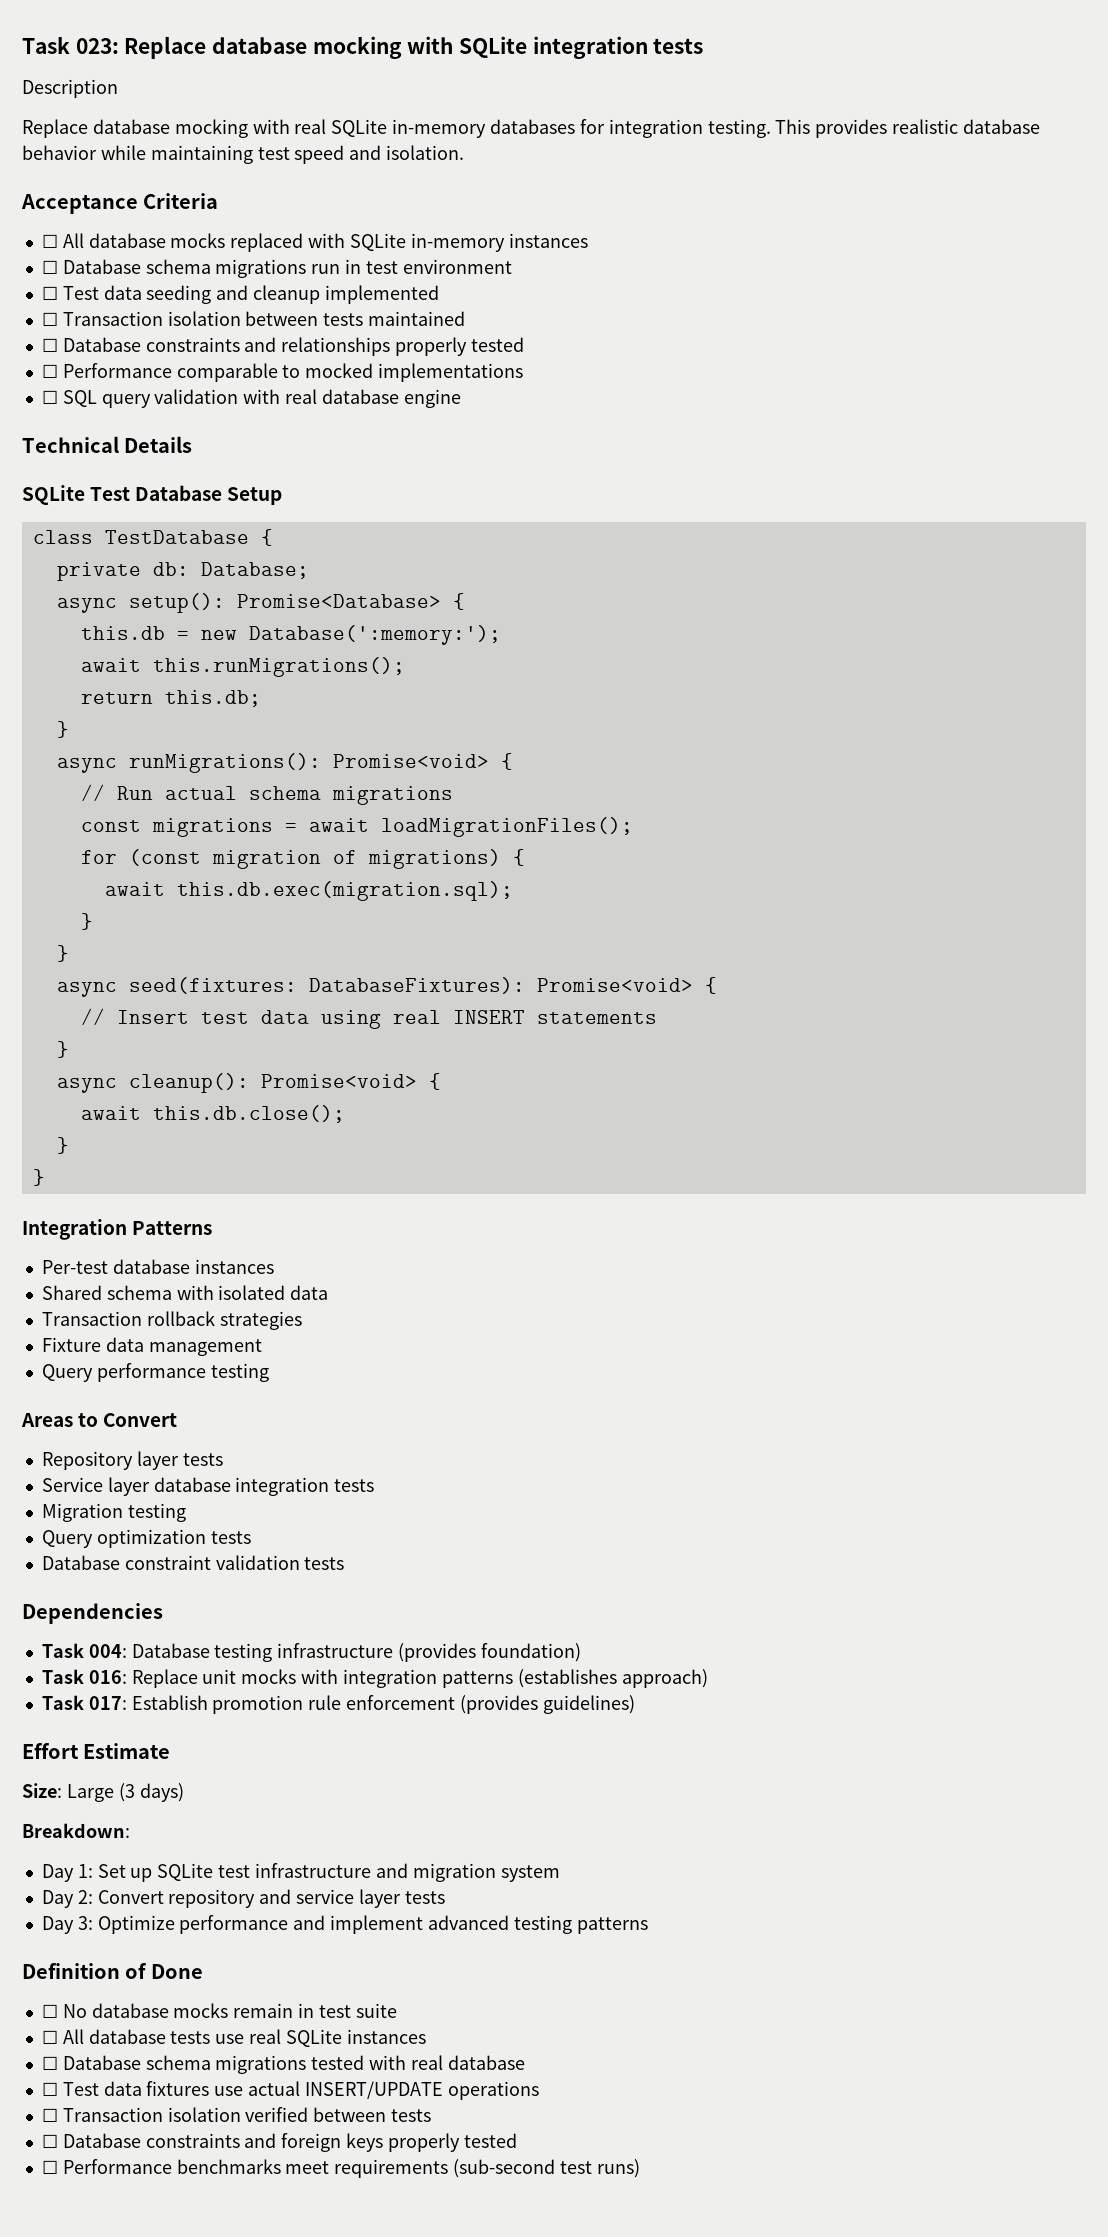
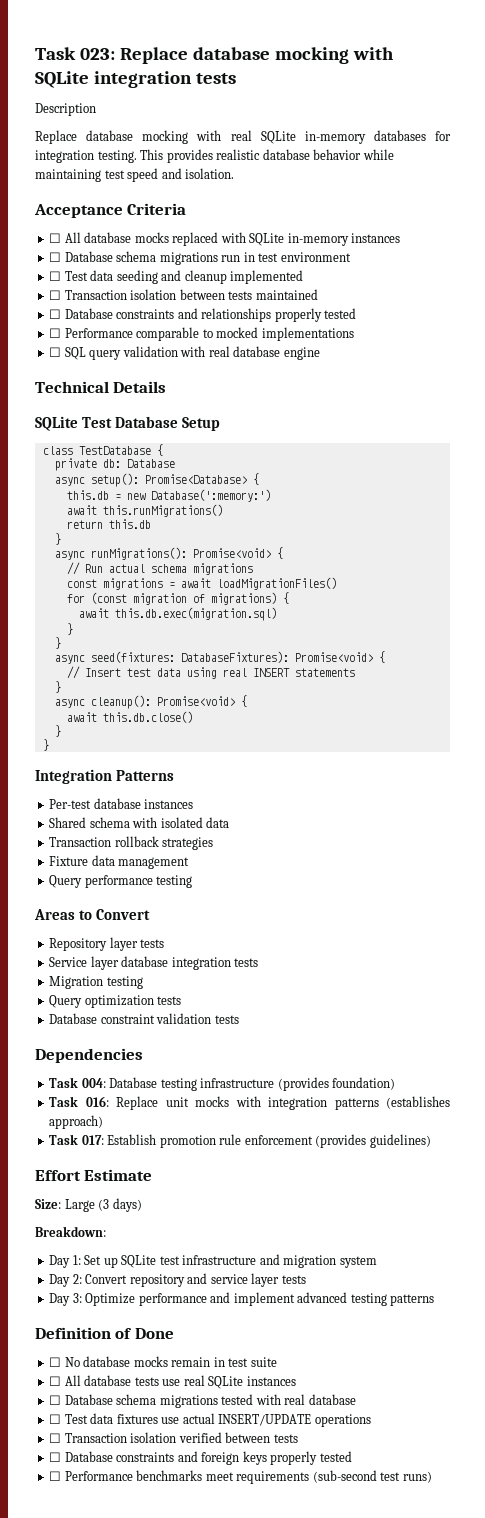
[200,562,309,579] Database; -> [126,459,175,468] Database
[248,625,501,645] [80,657,405,677] Database(':memory:'); // await this.runMigrations(); -> [150,489,271,502] [66,504,223,517] Database(':memory:') // await this.runMigrations()
[164,690,261,707] this.db; -> [108,519,151,529] this.db
[380,817,633,837] loadMigrationFiles(); -> [216,577,337,590] loadMigrationFiles()
[176,881,513,901] this.db.exec(migration.sql); -> [114,607,277,621] this.db.exec(migration.sql)
[152,1105,345,1123] this.db.close(); -> [102,711,193,723] this.db.close()

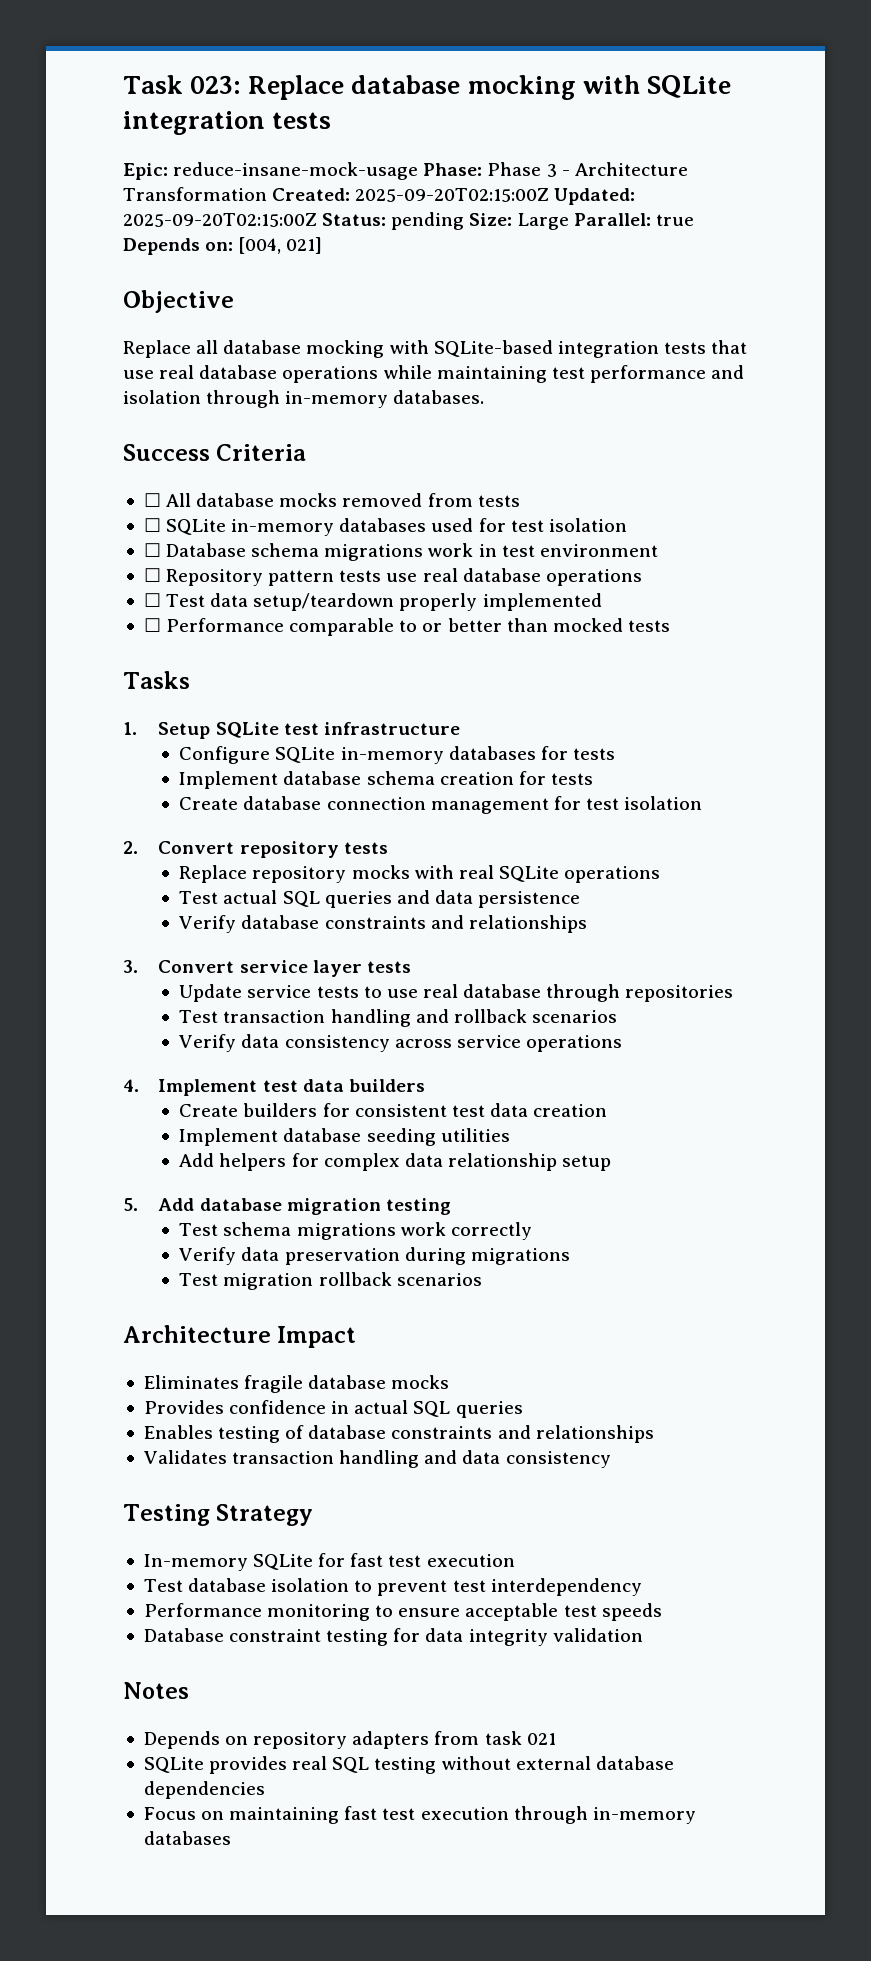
[35,103,96,116] [35,130,451,144] [35,149,394,163] [35,168,235,182] [34,204,123,218] Description // Replace database mocking with real SQLite in-memory databases for integration testing. This provides realistic database behavior while maintaining test speed and isolation. // Acceptance -> [123,162,688,180] [123,187,636,205] [123,212,694,230] [123,237,323,255] [123,290,234,313] [123,340,748,358] [123,365,745,383] [123,390,485,408] [123,444,210,461] Epic: reduce-insane-mock-usage Phase: Phase 3 - Architecture Transformation Created: 2025-09-20T02:15:00Z Updated: 2025-09-20T02:15:00Z Status: pending Size: Large Parallel: true Depends on: [004, 021] // Objective // Replace all database mocking with SQLite-based integration tests that use real database operations while maintaining test performance and isolation through in-memory databases. // Success
[172,232,401,246] [49,251,241,265] replaced with SQLite in-memory instances // ☐ Database schema migrations run -> [342,493,520,507] [143,518,627,536] [143,543,474,561] removed from tests // ☐ SQLite in-memory databases used for test isolation // ☐ Database schema migrations work
[64,270,304,284] [49,289,318,300] [49,308,357,322] [49,327,354,341] [49,346,320,360] [35,381,167,393] [35,416,220,431] [42,444,163,456] [54,458,175,471] [54,473,259,487] [66,489,271,502] [66,504,223,517] [66,519,151,529] [54,533,61,545] [54,547,283,560] [66,562,253,575] [66,577,337,590] [66,592,289,605] [78,607,277,621] [66,623,73,635] [54,637,61,649] [54,651,385,664] [66,666,355,679] [54,681,61,693] [54,695,247,709] [66,711,193,723] [54,725,61,737] [42,739,49,751] [35,769,174,784] [49,798,194,809] [49,817,230,828] [49,836,214,850] [49,855,190,869] [49,875,193,888] [34,909,150,920] [49,937,165,951] [49,956,259,970] [49,976,143,989] [49,995,182,1008] [49,1013,239,1024] [35,1048,143,1063] [49,1077,396,1091] [49,1096,450,1110] [49,1115,104,1129] [49,1134,431,1148] [35,1169,153,1181] [35,1198,142,1212] [35,1226,106,1237] [49,1254,377,1268] [49,1273,306,1287] [49,1292,435,1306] [35,1327,174,1339] [49,1356,277,1367] [49,1375,296,1389] [49,1394,356,1408] [49,1413,371,1427] [49,1432,298,1443] [49,1451,352,1465] [49,1470,432,1484] Test data seeding and cleanup implemented // ☐ Transaction isolation between tests maintained // ☐ Database constraints and relationships properly tested // ☐ Performance comparable to mocked implementations // ☐ SQL query validation with real database engine // Technical Details // SQLite Test Database Setup // class TestDatabase { // private db: Database // async setup(): Promise<Database> { // this.db = new Database(':memory:') // await this.runMigrations() // return this.db // } // async runMigrations(): Promise<void> { // // Run actual schema migrations // const migrations = await loadMigrationFiles() // for (const migration of migrations) { // await this.db.exec(migration.sql) // } // } // async seed(fixtures: DatabaseFixtures): Promise<void> { // // Insert test data using real INSERT statements // } // async cleanup(): Promise<void> { // await this.db.close() // } // } // Integration Patterns // Per-test database instances // Shared schema with isolated data // Transaction rollback strategies // Fixture data management // Query performance testing // Areas to Convert // Repository layer tests // Service layer database integration tests // Migration testing // Query optimization tests // Database constraint validation tests // Dependencies // Task 004: Database testing infrastructure (provides foundation) // Task 016: Replace unit mocks with integration patterns (establishes approach) // Task 017: Establish promotion rule enforcement (provides guidelines) // Effort Estimate // Size: Large (3 days) // Breakdown: // Day 1: Set up SQLite test infrastructure and migration system // Day 2: Convert repository and service layer tests // Day 3: Optimize performance and implement advanced testing patterns // Definition of Done // ☐ No database mocks remain in test suite // ☐ All database tests use real SQLite instances // ☐ Database schema migrations tested with real database // ☐ Test data fixtures use actual INSERT/UPDATE operations // ☐ Transaction isolation verified between tests // ☐ Database constraints and foreign keys properly tested // ☐ Performance benchmarks meet requirements (sub-second test runs) -> [166,568,642,586] [143,593,602,611] [143,618,670,636] [123,671,190,689] [123,722,460,739] [179,746,615,764] [179,771,593,789] [179,796,703,814] [123,841,388,858] [179,865,661,883] [179,890,581,908] [179,915,587,933] [123,960,411,977] [179,984,734,1002] [179,1009,617,1027] [179,1034,622,1052] [123,1079,425,1096] [179,1103,608,1117] [179,1128,510,1146] [179,1153,612,1171] [123,1198,451,1215] [179,1222,532,1240] [179,1247,570,1265] [179,1272,482,1290] [123,1325,357,1348] [143,1375,450,1393] [143,1400,523,1418] [143,1425,654,1443] [143,1450,611,1468] [123,1504,314,1526] [143,1553,515,1571] [143,1578,642,1596] [143,1603,662,1621] [143,1628,643,1646] [123,1682,189,1699] [143,1731,556,1749] [143,1756,674,1774] [143,1781,265,1799] [143,1806,696,1824] [143,1831,231,1845] Repository pattern tests use real database operations // ☐ Test data setup/teardown properly implemented // ☐ Performance comparable to or better than mocked tests // Tasks // 1. Setup SQLite test infrastructure // Configure SQLite in-memory databases for tests // Implement database schema creation for tests // Create database connection management for test isolation // 2. Convert repository tests // Replace repository mocks with real SQLite operations // Test actual SQL queries and data persistence // Verify database constraints and relationships // 3. Convert service layer tests // Update service tests to use real database through repositories // Test transaction handling and rollback scenarios // Verify data consistency across service operations // 4. Implement test data builders // Create builders for consistent test data creation // Implement database seeding utilities // Add helpers for complex data relationship setup // 5. Add database migration testing // Test schema migrations work correctly // Verify data preservation during migrations // Test migration rollback scenarios // Architecture Impact // Eliminates fragile database mocks // Provides confidence in actual SQL queries // Enables testing of database constraints and relationships // Validates transaction handling and data consistency // Testing Strategy // In-memory SQLite for fast test execution // Test database isolation to prevent test interdependency // Performance monitoring to ensure acceptable test speeds // Database constraint testing for data integrity validation // Notes // Depends on repository adapters from task 021 // SQLite provides real SQL testing without external database dependencies // Focus on maintaining fast test execution through in-memory databases

